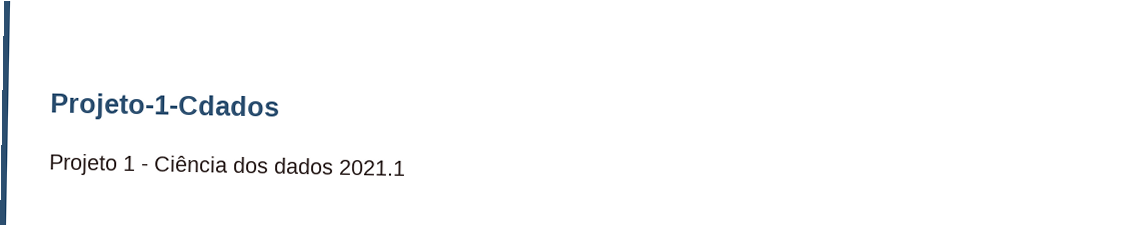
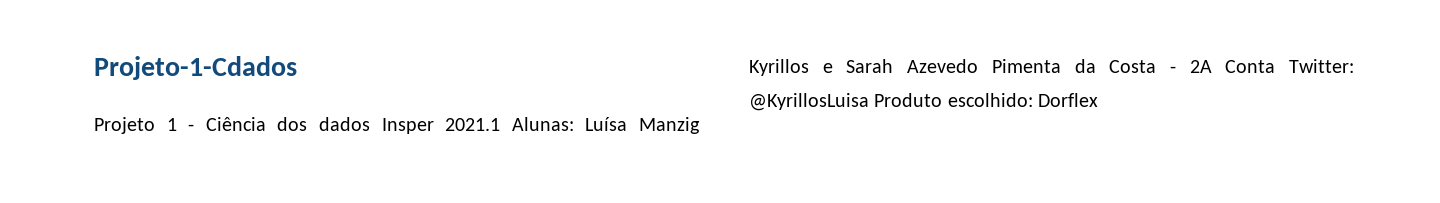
[339,159,406,176] 2021.1 -> [381,117,701,134] [749,59,1354,76] [749,93,1099,111] Insper 2021.1 Alunas: Luísa Manzig Kyrillos e Sarah Azevedo Pimenta da Costa - 2A Conta Twitter: @KyrillosLuisa Produto escolhido: Dorflex

